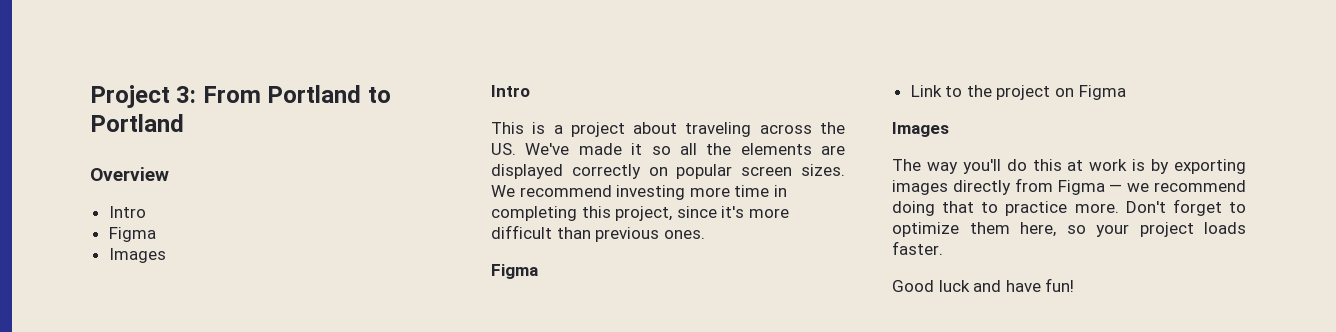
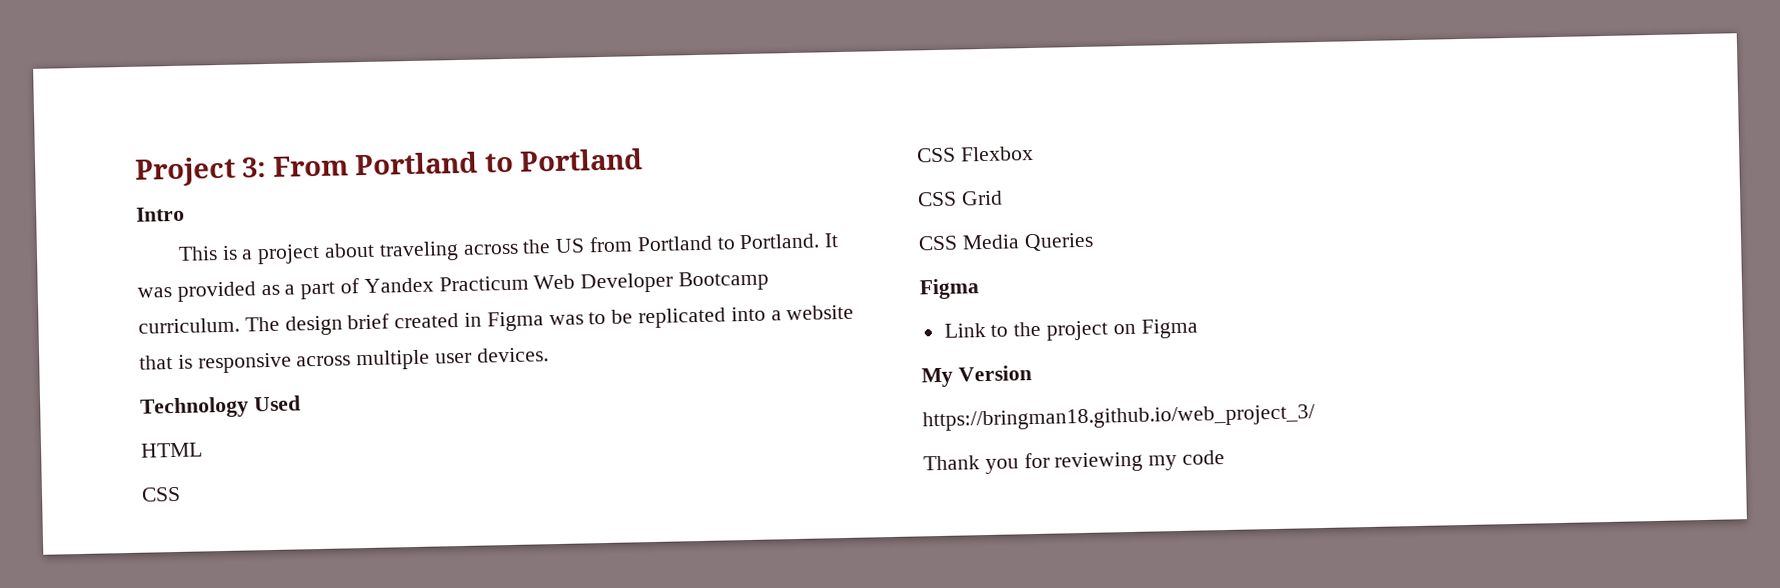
[90,167,169,181] [108,206,146,218] [108,227,156,242] [108,248,166,263] // Overview // Intro // Figma // Images -> (644, 160) none
[491,143,845,155] [491,164,845,179] [491,185,787,200] [491,206,789,221] [491,225,705,242] US. We've made it so all the elements are displayed correctly on popular screen sizes. We recommend investing more time in completing this project, since it's more difficult than previous ones. -> [555,233,840,253] [137,270,770,302] [138,304,855,336] [139,347,549,374] [140,395,301,419] [140,442,203,458] [141,486,181,502] [916,145,1034,163] [917,190,1003,207] [918,232,1094,252] US from Portland to Portland. It was provided as a part of Yandex Practicum Web Developer Bootcamp curriculum. The design brief created in Figma was to be replicated into a website that is responsive across multiple user devices. // Technology Used // HTML // CSS // CSS Flexbox // CSS Grid // CSS Media Queries
[892,122,949,137] [892,159,1246,174] [892,178,1246,195] [892,199,1246,216] [892,222,1246,237] [892,241,943,255] [892,278,1075,292] Images // The way you'll do this at work is by exporting images directly from Figma — we recommend doing that to practice more. Don't forget to optimize them here, so your project loads faster. // Good luck and have fun! -> [921,365,1032,388] [922,404,1315,432] [923,450,1226,475] My Version // https://bringman18.github.io/web_project_3/ // Thank you for reviewing my code

